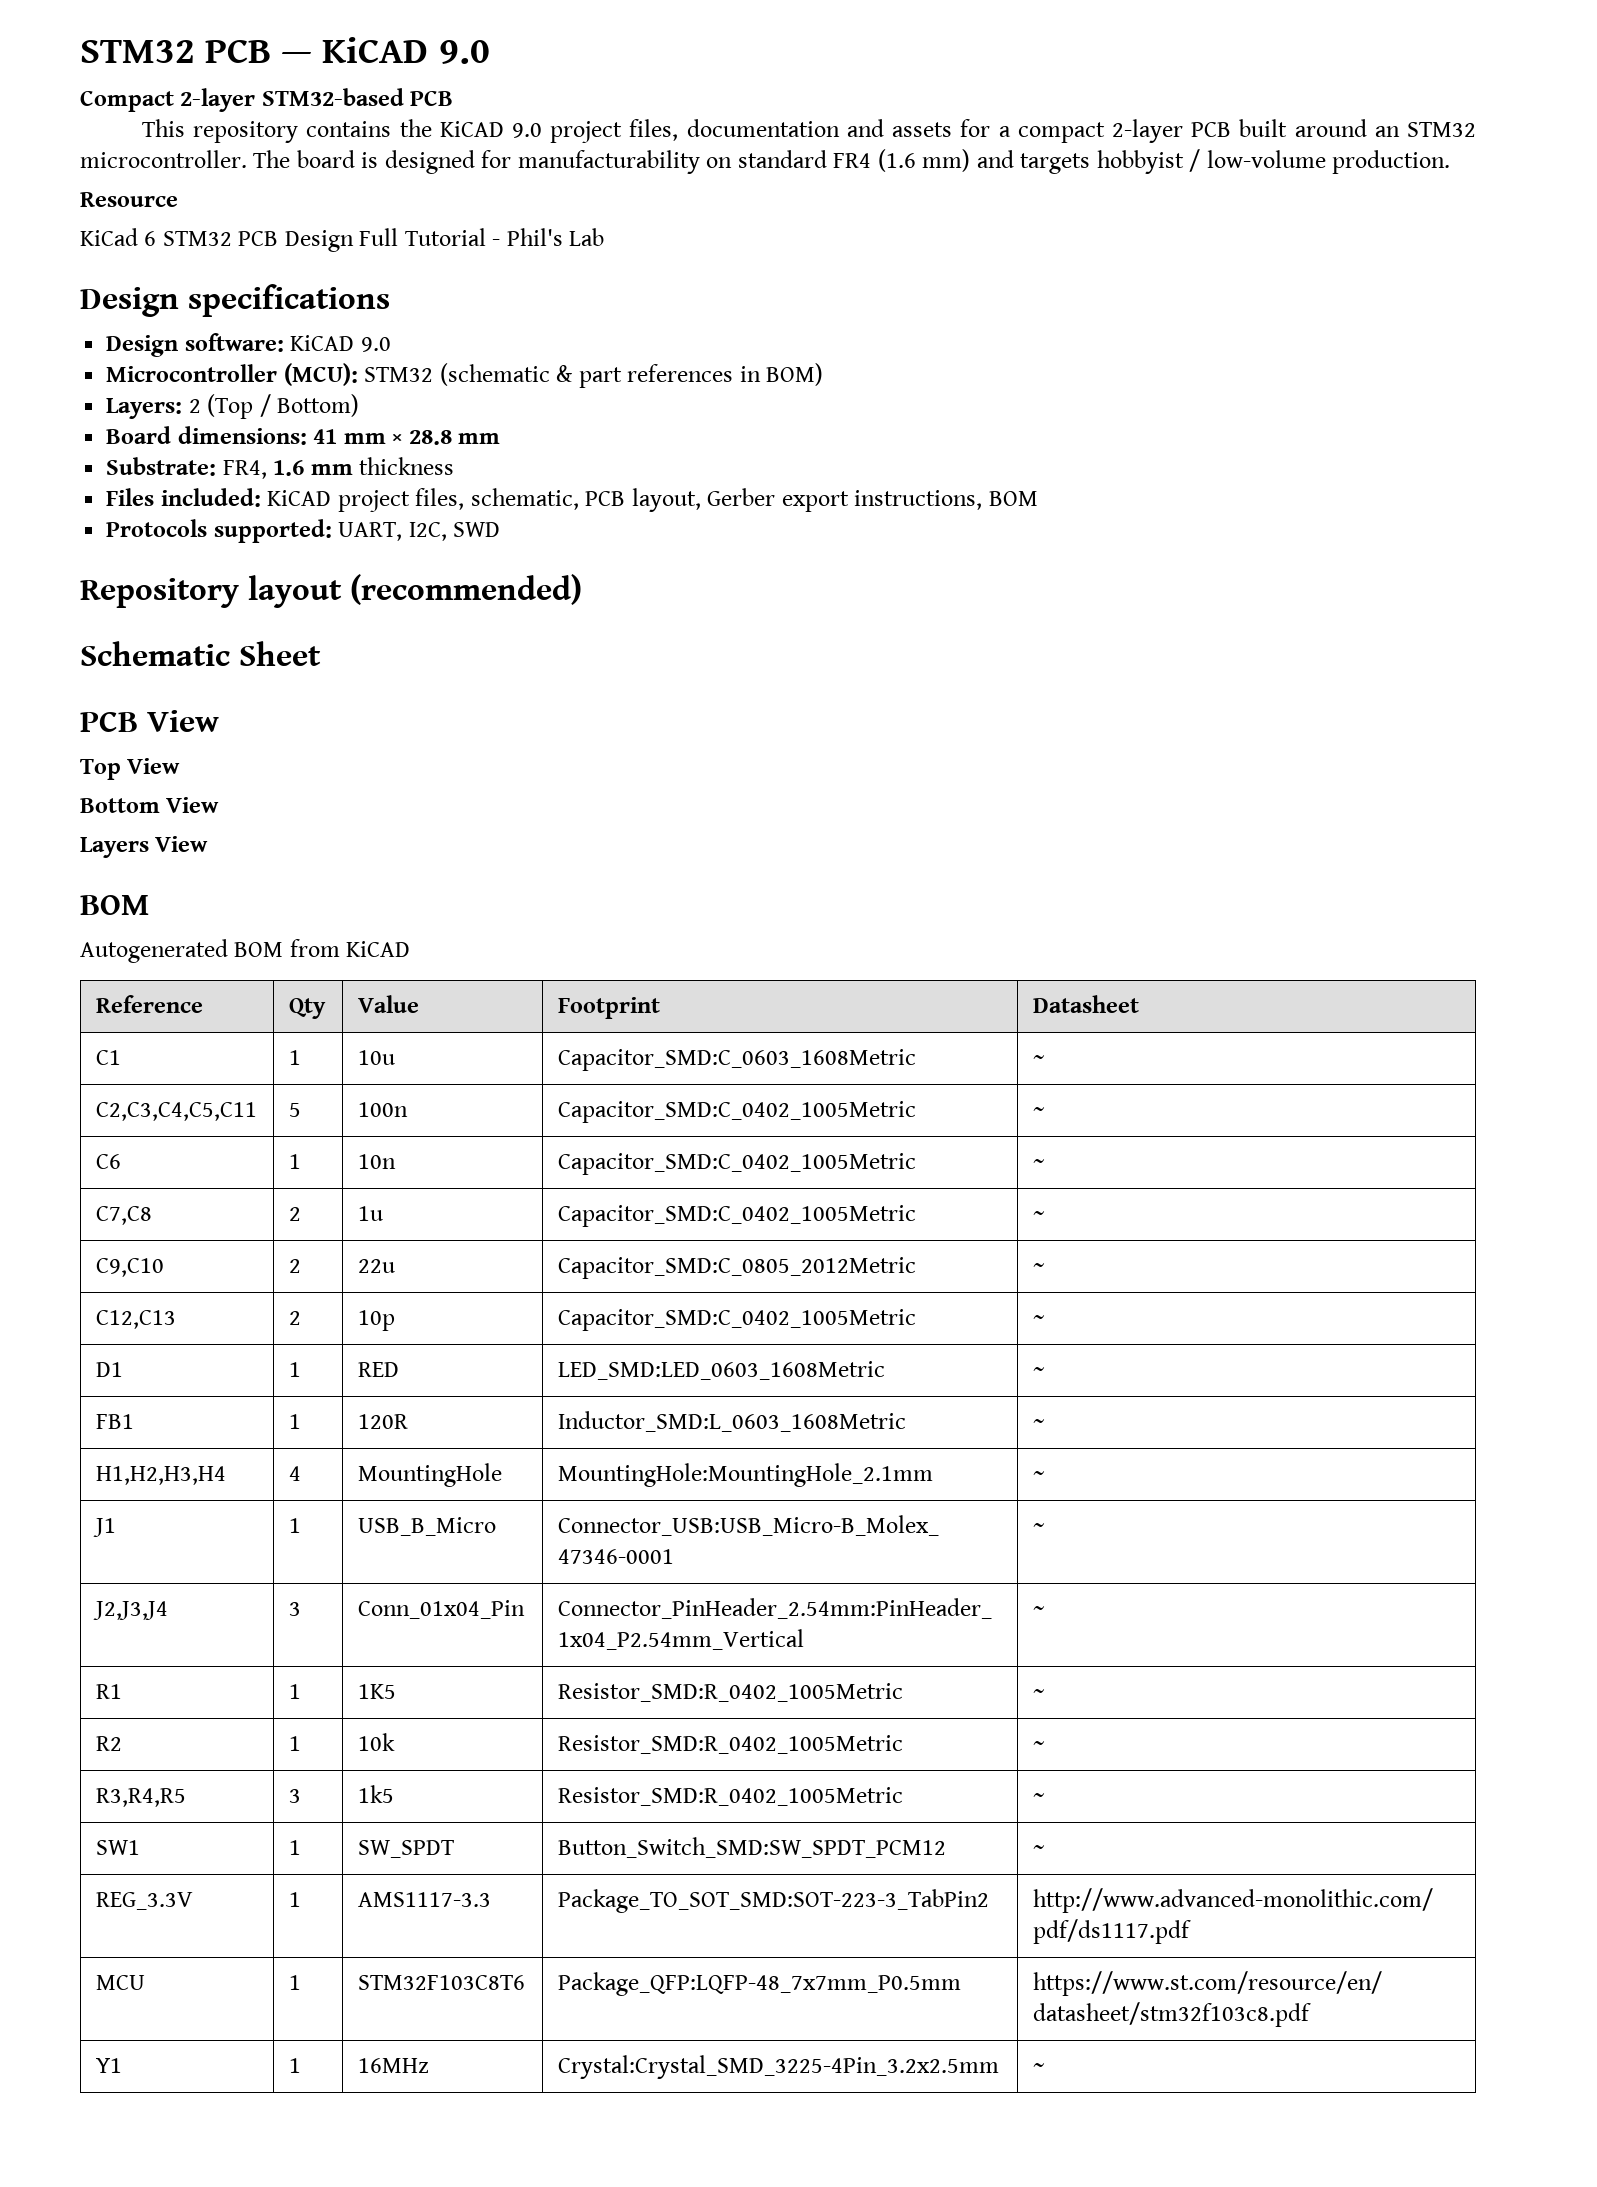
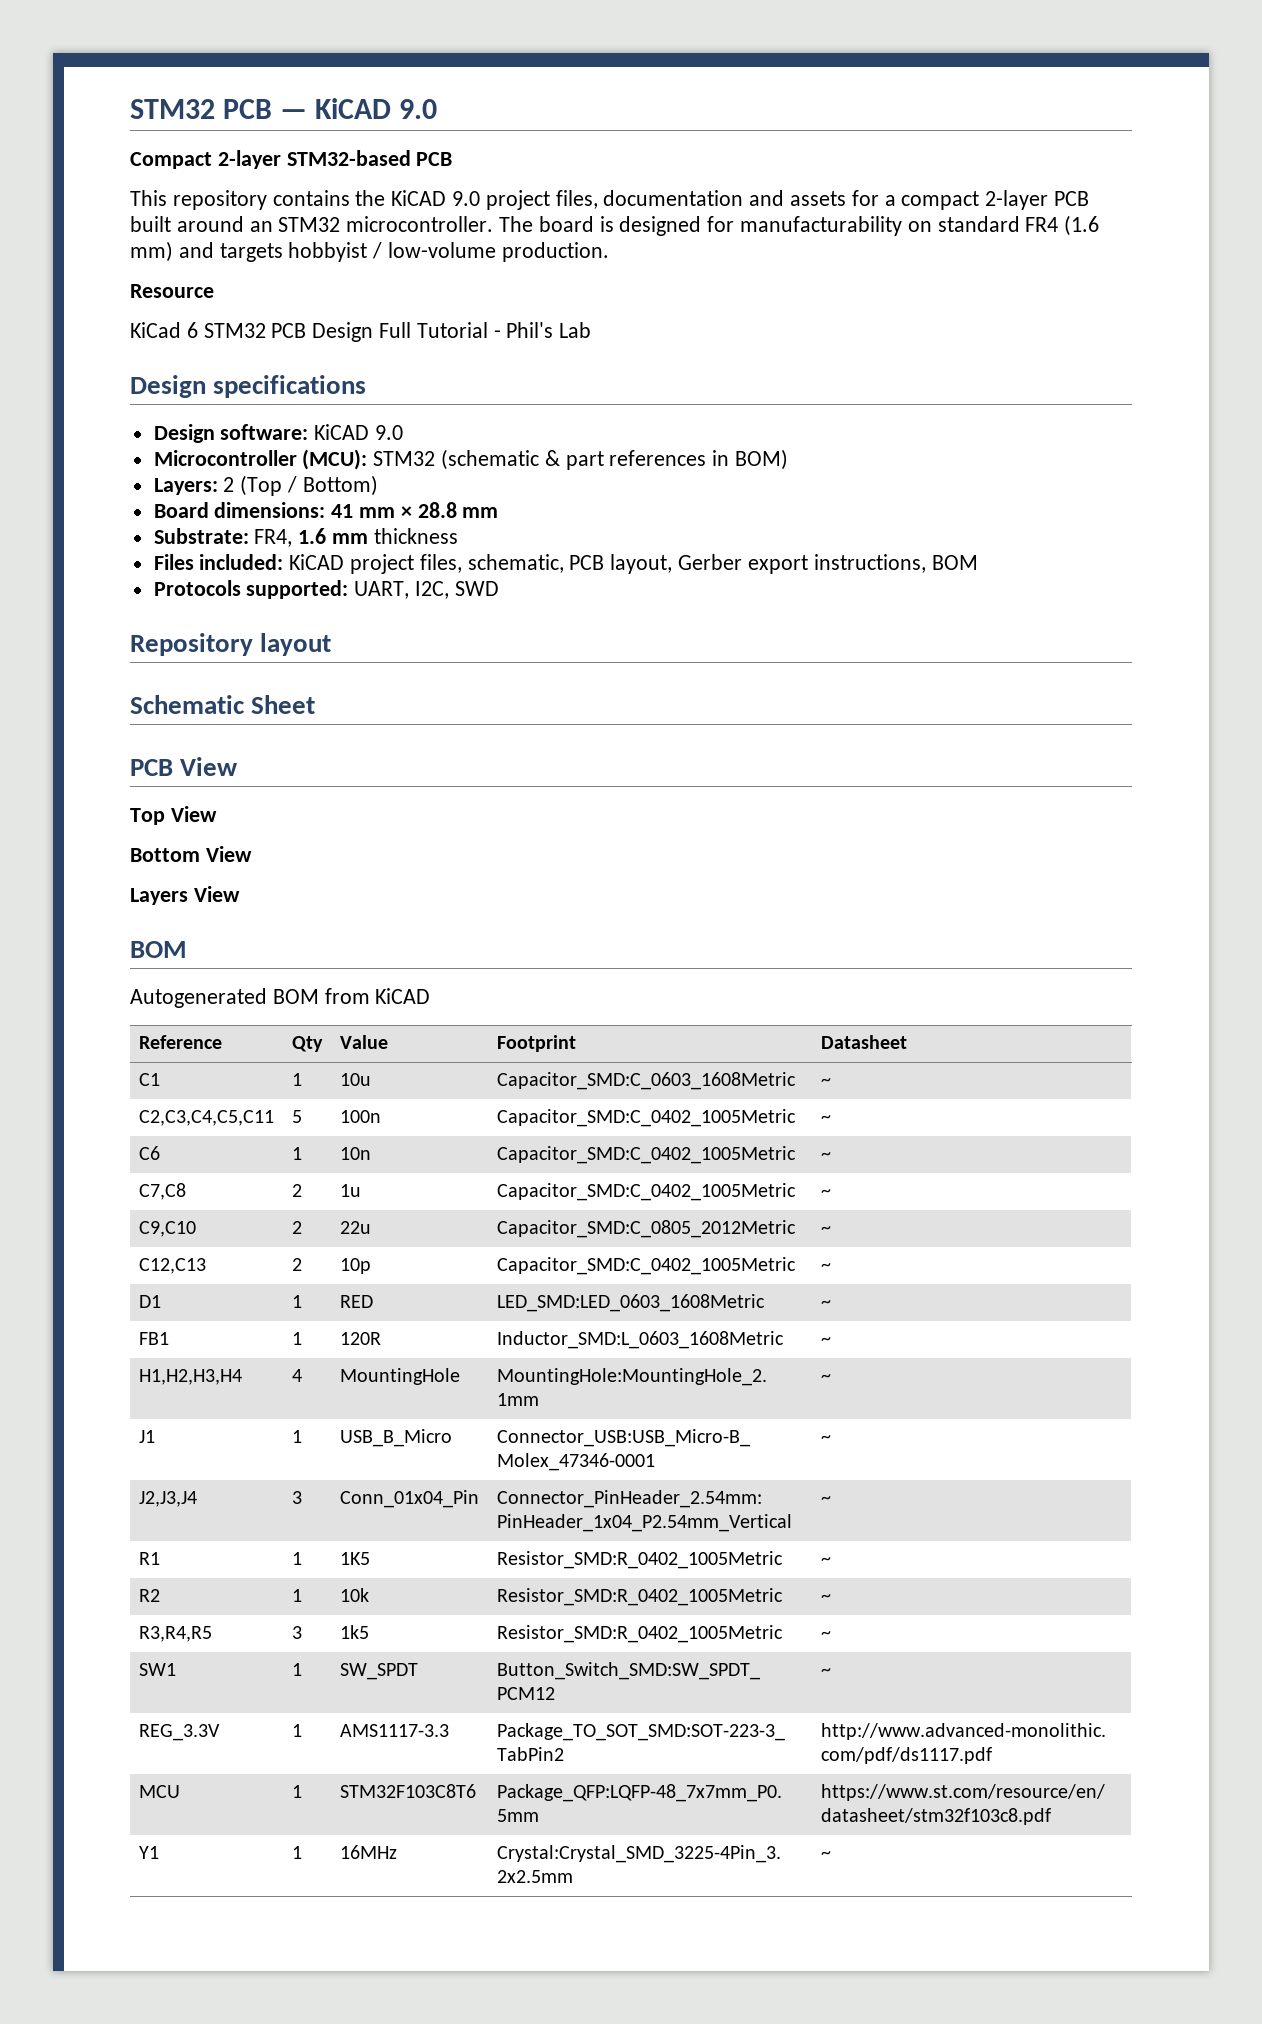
[350,574,582,605] (recommended) -> (332, 644) none

